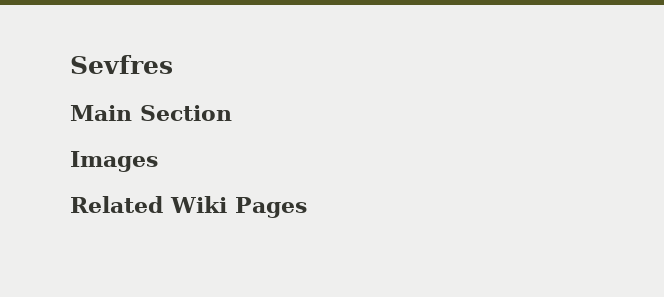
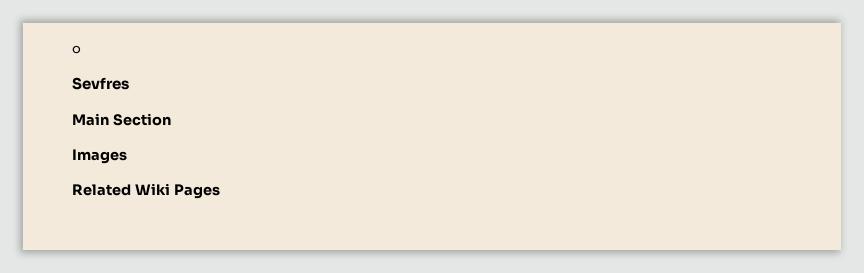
(70, 64) none -> [72,45,81,54] o //

